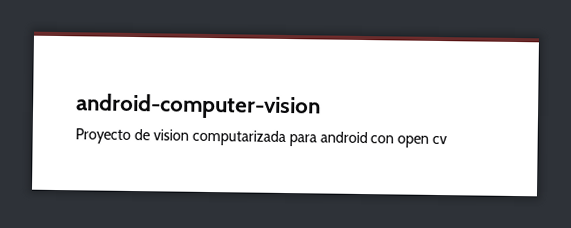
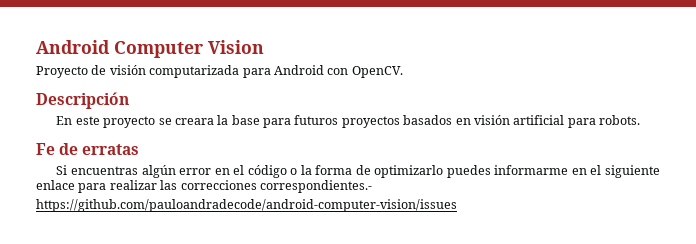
[75,93,321,120] android-computer-vision -> [36,40,264,58] Android Computer Vision
[152,129,189,141] vision -> [109,65,146,75] visión
[319,131,448,148] android con open cv -> [273,65,403,78] [36,92,129,109] [56,115,641,128] [36,143,140,155] [56,165,660,178] [36,180,372,193] [36,199,457,212] Android con OpenCV. // Descripción // En este proyecto se creara la base para futuros proyectos basados en visión artificial para robots. // Fe de erratas // Si encuentras algún error en el código o la forma de optimizarlo puedes informarme en el siguiente enlace para realizar las correcciones correspondientes.- // https://github.com/pauloandradecode/android-computer-vision/issues

